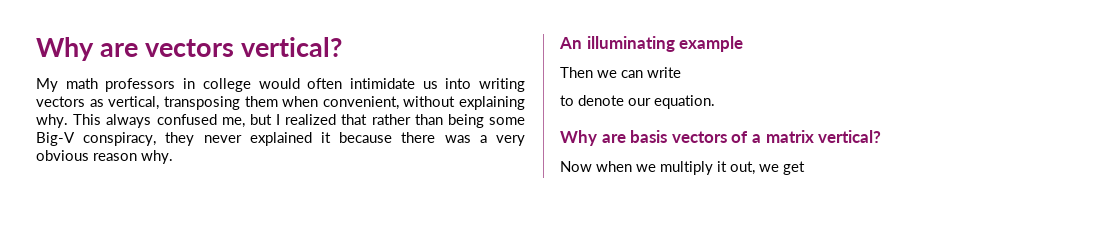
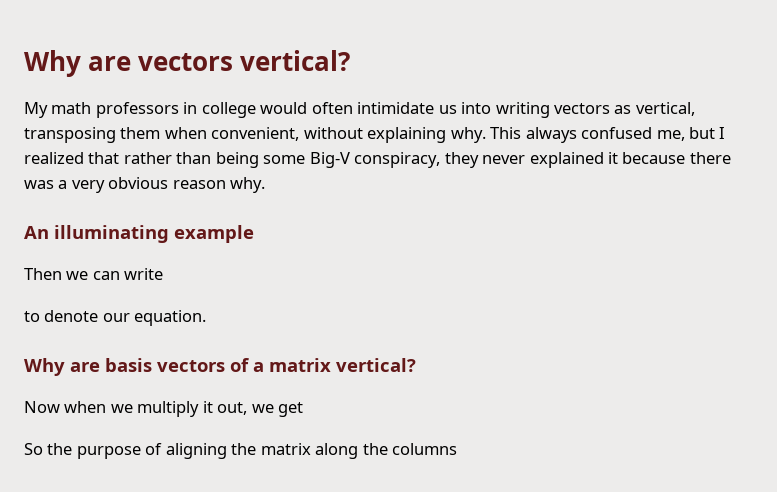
(805, 168) none -> [24,443,458,459] // So the purpose of aligning the matrix along the columns

